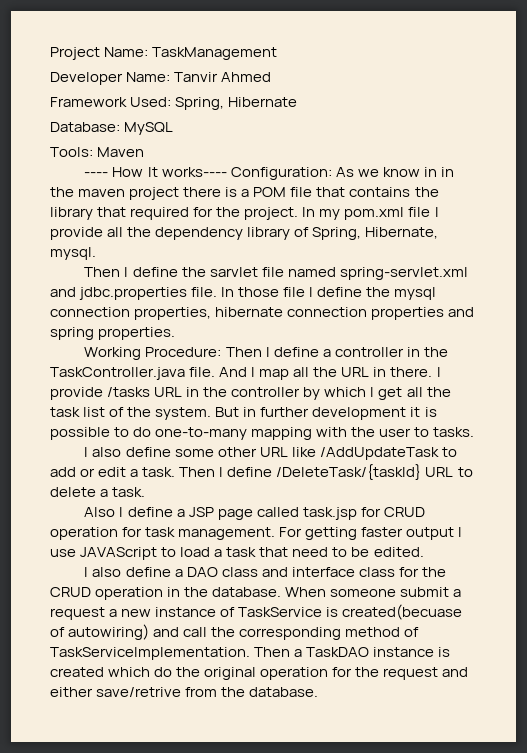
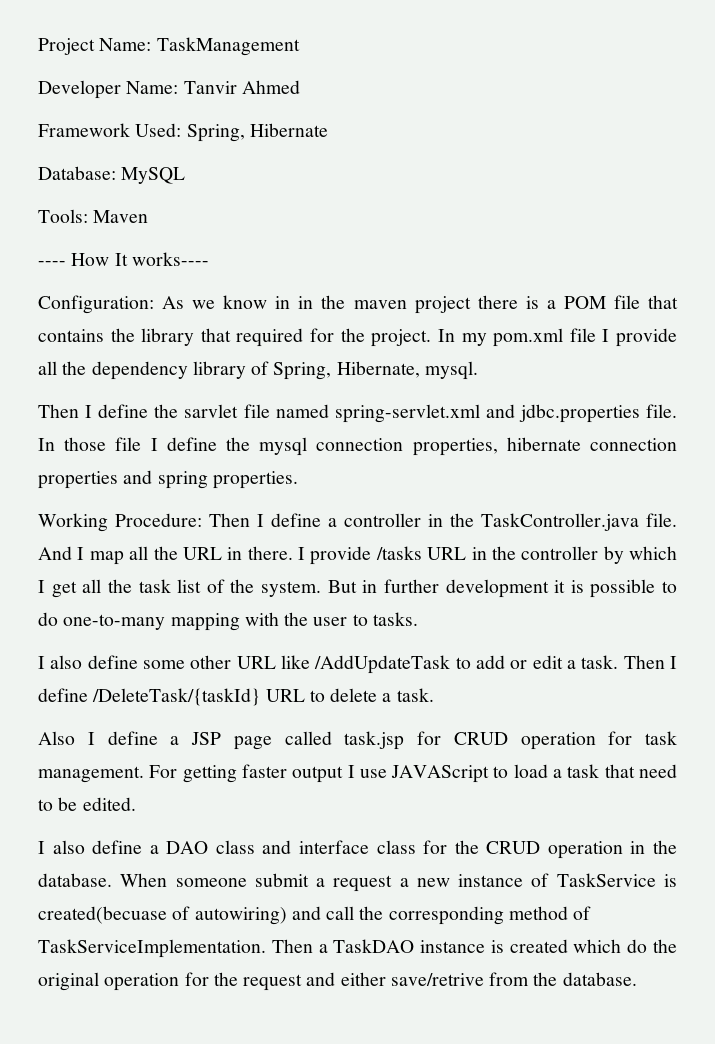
(227, 172) none -> (209, 259) //

